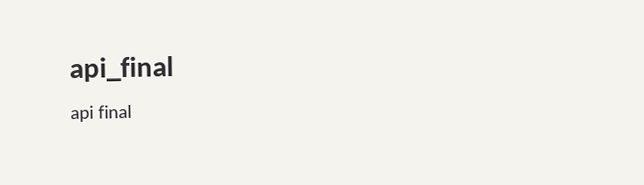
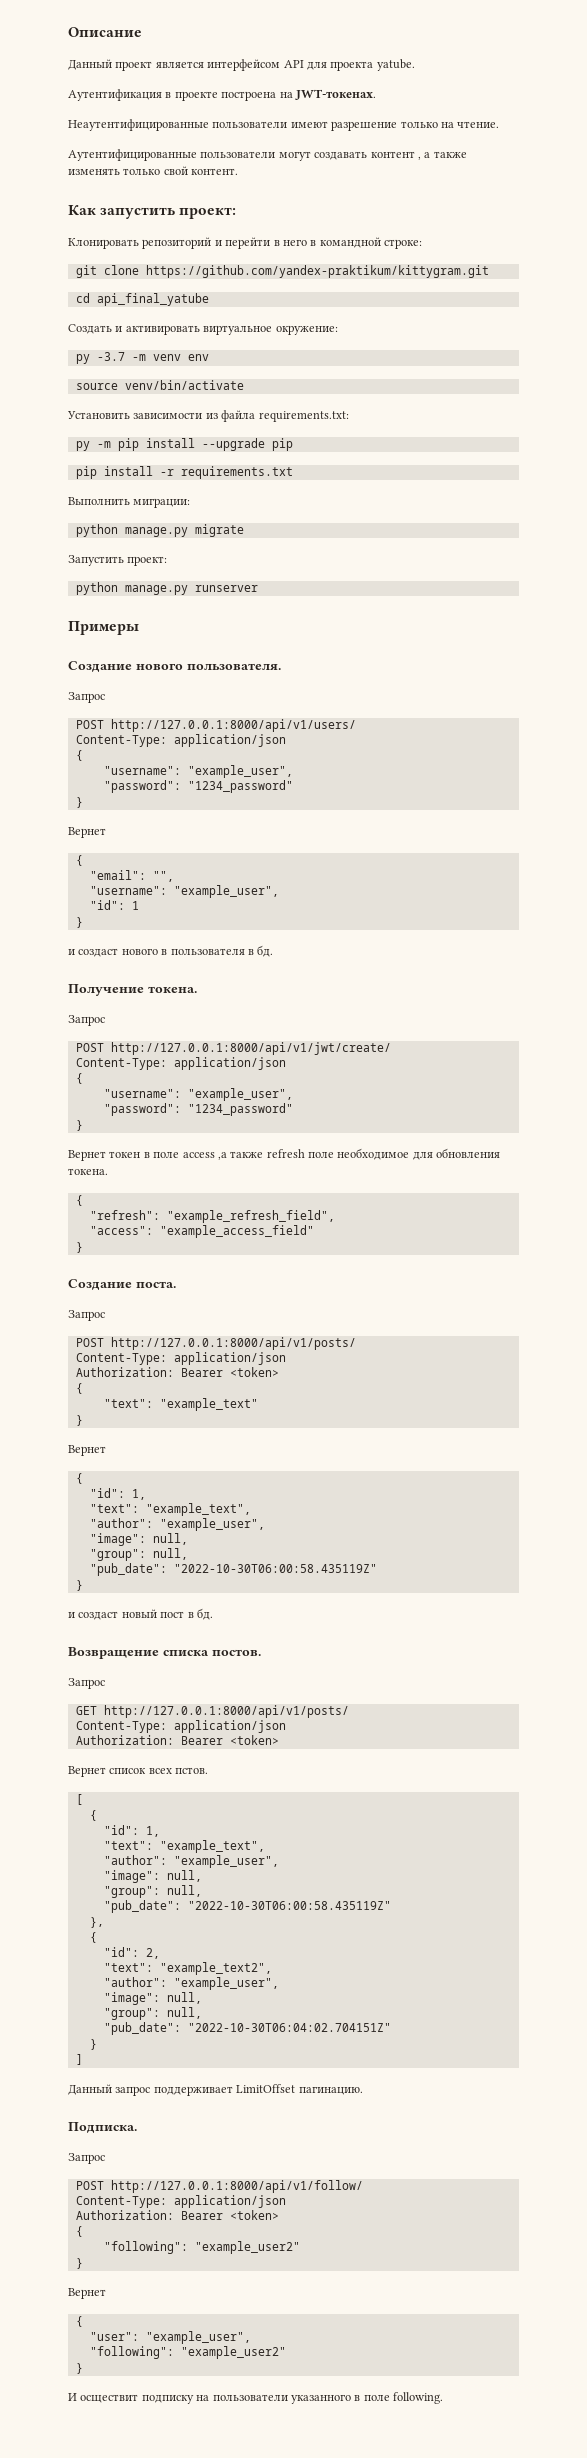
[69,56,174,83] [70,104,132,123] api_final // api final -> [68,27,142,37] [68,59,415,71] [68,89,376,101] [68,119,500,131] [68,149,467,161] [68,166,239,175] [68,205,237,219] [68,237,422,249] [75,265,489,278] [75,293,209,306] [68,324,338,335] [75,352,209,364] [75,380,244,390] [67,410,349,422] [75,438,293,451] [75,466,293,479] [68,497,191,508] [75,524,244,537] [68,555,168,566] [75,582,258,595] [68,621,139,635] [68,661,281,673] [68,692,105,703] [75,719,356,732] [75,734,286,747] [75,750,83,761] [103,765,293,778] [103,780,293,793] [75,797,83,808] [68,827,106,838] [75,855,83,866] [89,870,174,882] [89,885,279,898] [89,900,139,910] [75,917,83,928] [68,945,274,957] [68,984,197,996] [68,1015,105,1026] [75,1042,391,1055] [75,1057,286,1070] [75,1073,83,1084] [103,1088,293,1101] [103,1103,293,1116] [75,1120,83,1131] [68,1148,501,1161] [68,1168,108,1175] [75,1195,83,1206] [89,1210,335,1223] [89,1225,314,1238] [75,1242,83,1253] [68,1279,176,1291] [68,1310,105,1321] [75,1337,356,1350] [75,1352,286,1365] [75,1367,279,1377] [75,1383,83,1394] [103,1398,258,1411] [75,1415,83,1426] [68,1445,106,1456] [75,1473,83,1484] [89,1488,146,1500] [89,1503,251,1516] [89,1518,265,1531] [89,1533,188,1546] [89,1548,188,1561] [89,1563,377,1576] [75,1580,83,1591] [68,1608,213,1620] [68,1647,261,1659] [68,1678,105,1689] [75,1705,349,1718] [75,1720,286,1733] [75,1735,279,1745] [68,1766,209,1777] [75,1794,83,1805] [89,1810,97,1821] [103,1825,160,1837] [103,1840,265,1853] [103,1855,279,1868] [103,1870,202,1883] [103,1885,202,1898] [103,1900,391,1913] [89,1917,104,1928] [89,1932,97,1943] [103,1947,160,1959] [103,1962,272,1975] [103,1977,279,1990] [103,1992,202,2005] [103,2007,202,2020] [103,2022,391,2035] [89,2039,97,2050] [75,2054,83,2065] [68,2084,363,2096] [68,2122,137,2134] [68,2153,105,2164] [75,2180,363,2193] [75,2195,286,2208] [75,2210,279,2220] [75,2226,83,2237] [103,2241,300,2254] [75,2258,83,2269] [68,2288,106,2299] [75,2316,83,2327] [89,2331,251,2344] [89,2346,286,2359] [75,2363,83,2374] [68,2392,443,2404] Описание // Данный проект является интерфейсом API для проекта yatube. // Аутентификация в проекте построена на JWT-токенах. // Неаутентифицированные пользователи имеют разрешение только на чтение. // Аутентифицированные пользователи могут создавать контент , а также изменять только свой контент. // Как запустить проект: // Клонировать репозиторий и перейти в него в командной строке: // git clone https://github.com/yandex-praktikum/kittygram.git // cd api_final_yatube // Cоздать и активировать виртуальное окружение: // py -3.7 -m venv env // source venv/bin/activate // Установить зависимости из файла requirements.txt: // py -m pip install --upgrade pip // pip install -r requirements.txt // Выполнить миграции: // python manage.py migrate // Запустить проект: // python manage.py runserver // Примеры // Создание нового пользователя. // Запрос // POST http://127.0.0.1:8000/api/v1/users/ // Content-Type: application/json // { // "username": "example_user", // "password": "1234_password" // } // Вернет // { // "email": "", // "username": "example_user", // "id": 1 // } // и создаст нового в пользователя в бд. // Получение токена. // Запрос // POST http://127.0.0.1:8000/api/v1/jwt/create/ // Content-Type: application/json // { // "username": "example_user", // "password": "1234_password" // } // Вернет токен в поле access ,а также refresh поле необходимое для обновления токена. // { // "refresh": "example_refresh_field", // "access": "example_access_field" // } // Создание поста. // Запрос // POST http://127.0.0.1:8000/api/v1/posts/ // Content-Type: application/json // Authorization: Bearer <token> // { // "text": "example_text" // } // Вернет // { // "id": 1, // "text": "example_text", // "author": "example_user", // "image": null, // "group": null, // "pub_date": "2022-10-30T06:00:58.435119Z" // } // и создаст новый пост в бд. // Возвращение списка постов. // Запрос // GET http://127.0.0.1:8000/api/v1/posts/ // Content-Type: application/json // Authorization: Bearer <token> // Вернет список всех пстов. // [ // { // "id": 1, // "text": "example_text", // "author": "example_user", // "image": null, // "group": null, // "pub_date": "2022-10-30T06:00:58.435119Z" // }, // { // "id": 2, // "text": "example_text2", // "author": "example_user", // "image": null, // "group": null, // "pub_date": "2022-10-30T06:04:02.704151Z" // } // ] // Данный запрос поддерживает LimitOffset пагинацию. // Подписка. // Запрос // POST http://127.0.0.1:8000/api/v1/follow/ // Content-Type: application/json // Authorization: Bearer <token> // { // "following": "example_user2" // } // Вернет // { // "user": "example_user", // "following": "example_user2" // } // И осществит подписку на пользователи указанного в поле following.

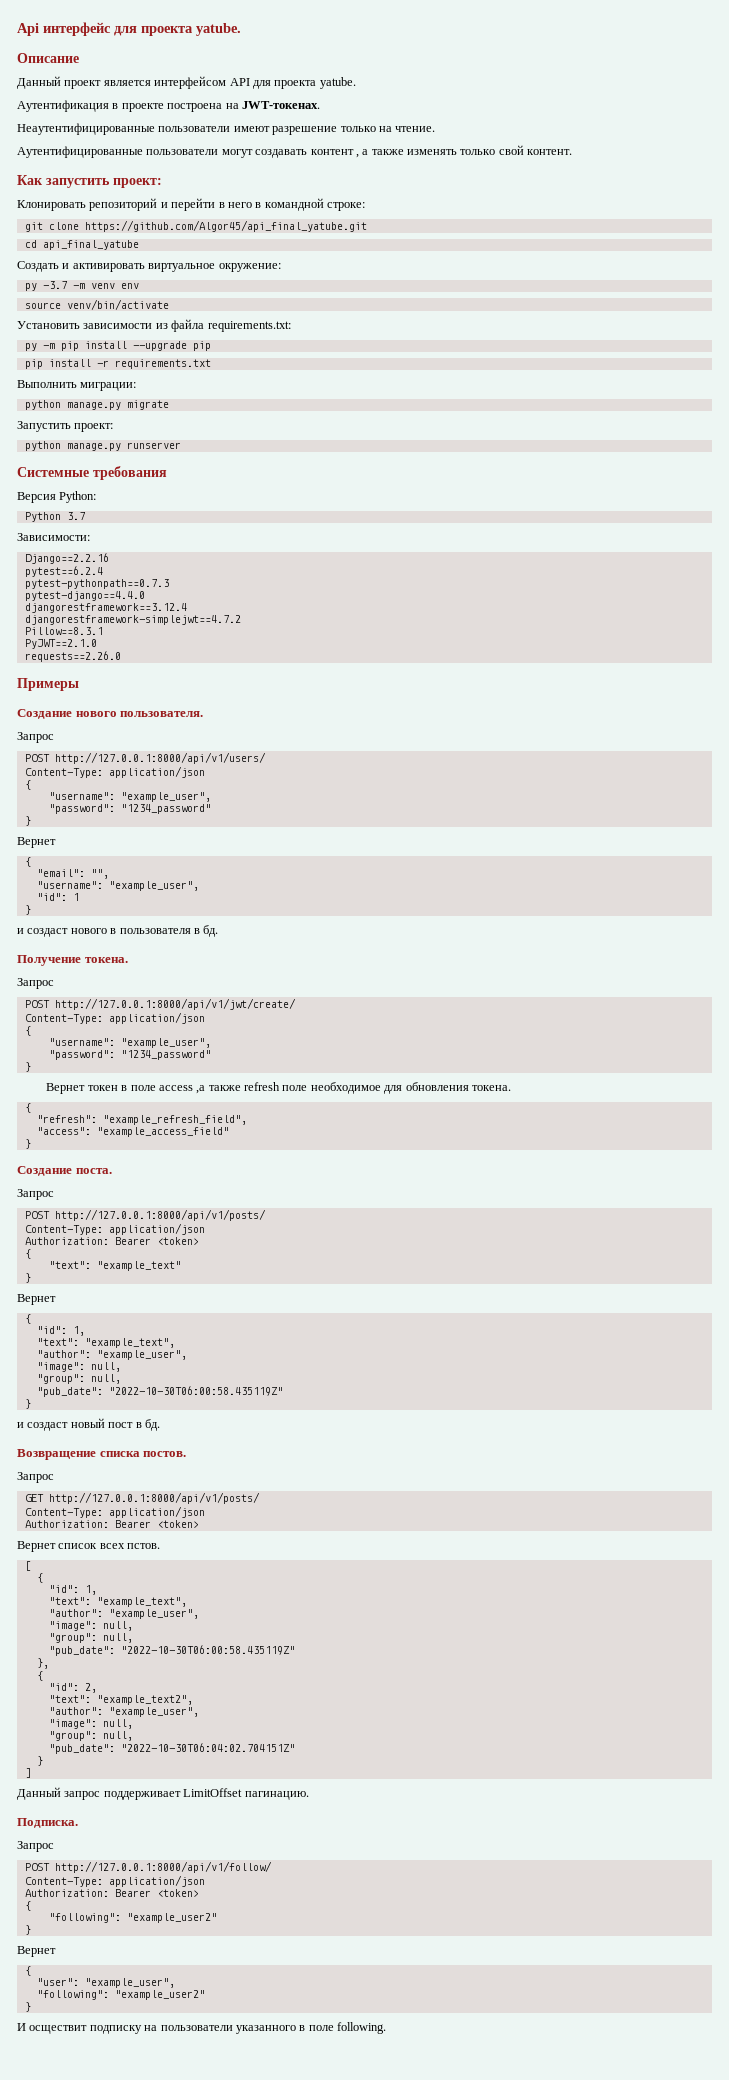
(68, 32) none -> [17,22,241,36] Api интерфейс для проекта yatube. //
[145,265,489,278] https://github.com/yandex-praktikum/kittygram.git -> [84,220,367,232] https://github.com/Algor45/api_final_yatube.git
(258, 588) none -> [17,466,167,480] [17,491,97,503] [24,512,85,522] [17,533,90,541] [24,553,109,564] [24,566,103,577] [24,579,169,589] [24,591,145,601] [24,603,187,613] [24,615,241,625] [24,627,103,635] [24,639,97,649] [24,651,121,662] // Системные требования // Версия Python: // Python 3.7 // Зависимости: // Django==2.2.16 // pytest==6.2.4 // pytest-pythonpath==0.7.3 // pytest-django==4.4.0 // djangorestframework==3.12.4 // djangorestframework-simplejwt==4.7.2 // Pillow==8.3.1 // PyJWT==2.1.0 // requests==2.26.0

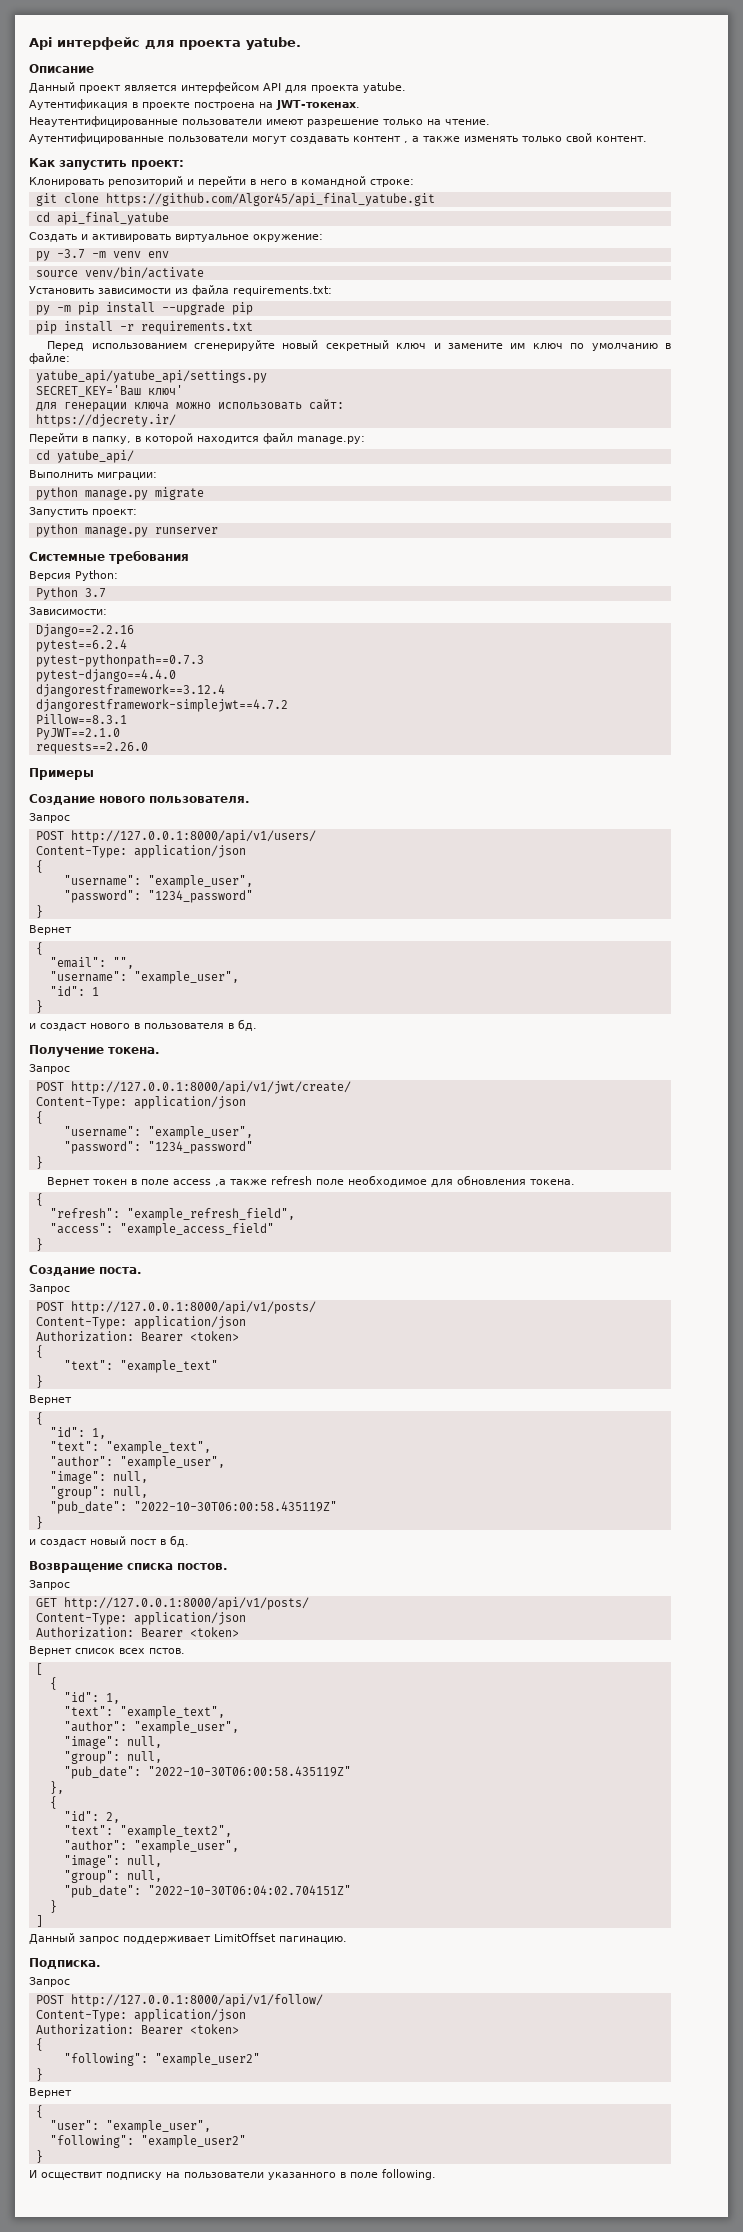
(211, 364) none -> [47,340,671,351] [29,353,70,364] [35,370,267,383] [35,385,183,397] [35,399,344,412] [35,414,176,427] [29,433,365,444] [35,450,134,463] // Перед использованием сгенерируйте новый секретный ключ и замените им ключ по умолчанию в файле: // yatube_api/yatube_api/settings.py // SECRET_KEY='Ваш ключ' // для генерации ключа можно использовать сайт: // https://djecrety.ir/ // Перейти в папку, в которой находится файл manage.py: // cd yatube_api/

